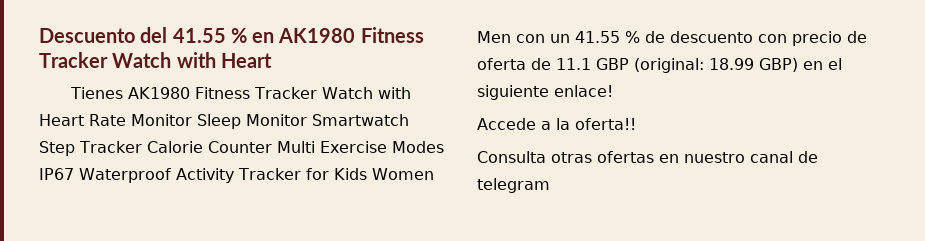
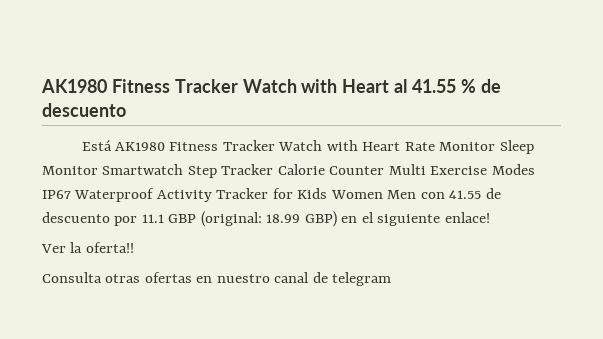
[39,27,424,43] [39,52,272,68] [70,87,124,99] Descuento del 41.55 % en AK1980 Fitness Tracker Watch with Heart // Tienes -> [41,79,501,93] [42,103,126,117] [81,140,112,151] AK1980 Fitness Tracker Watch with Heart al 41.55 % de descuento // Está
[550,31,867,46] [477,58,551,70] un 41.55 % de descuento con precio de oferta de -> [449,188,501,199] [42,212,138,226] 41.55 de descuento por
[477,118,551,130] Accede a -> [41,244,66,253] Ver

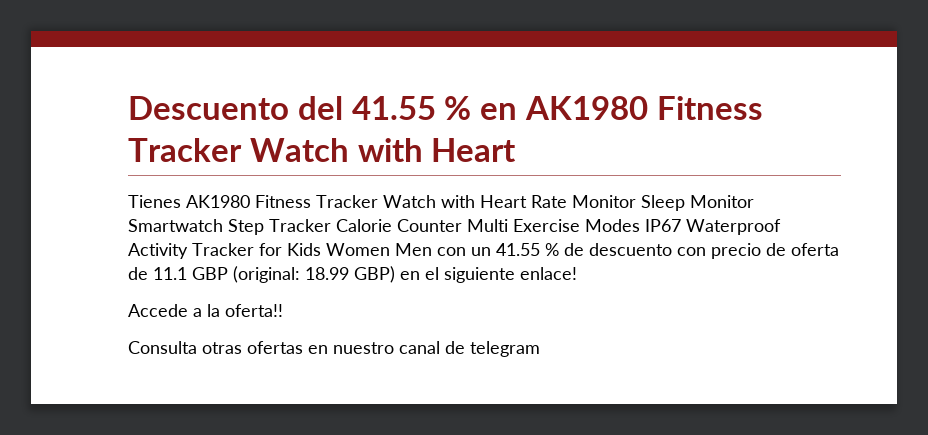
[41,79,501,93] [42,103,126,117] [81,140,112,151] AK1980 Fitness Tracker Watch with Heart al 41.55 % de descuento // Está -> [128,96,763,120] [128,138,517,162] [128,195,181,208] Descuento del 41.55 % en AK1980 Fitness Tracker Watch with Heart // Tienes
[449,188,501,199] [42,212,138,226] 41.55 de descuento por -> [471,243,839,259] [128,267,148,280] un 41.55 % de descuento con precio de oferta de
[41,244,66,253] Ver -> [128,304,202,317] Accede a

